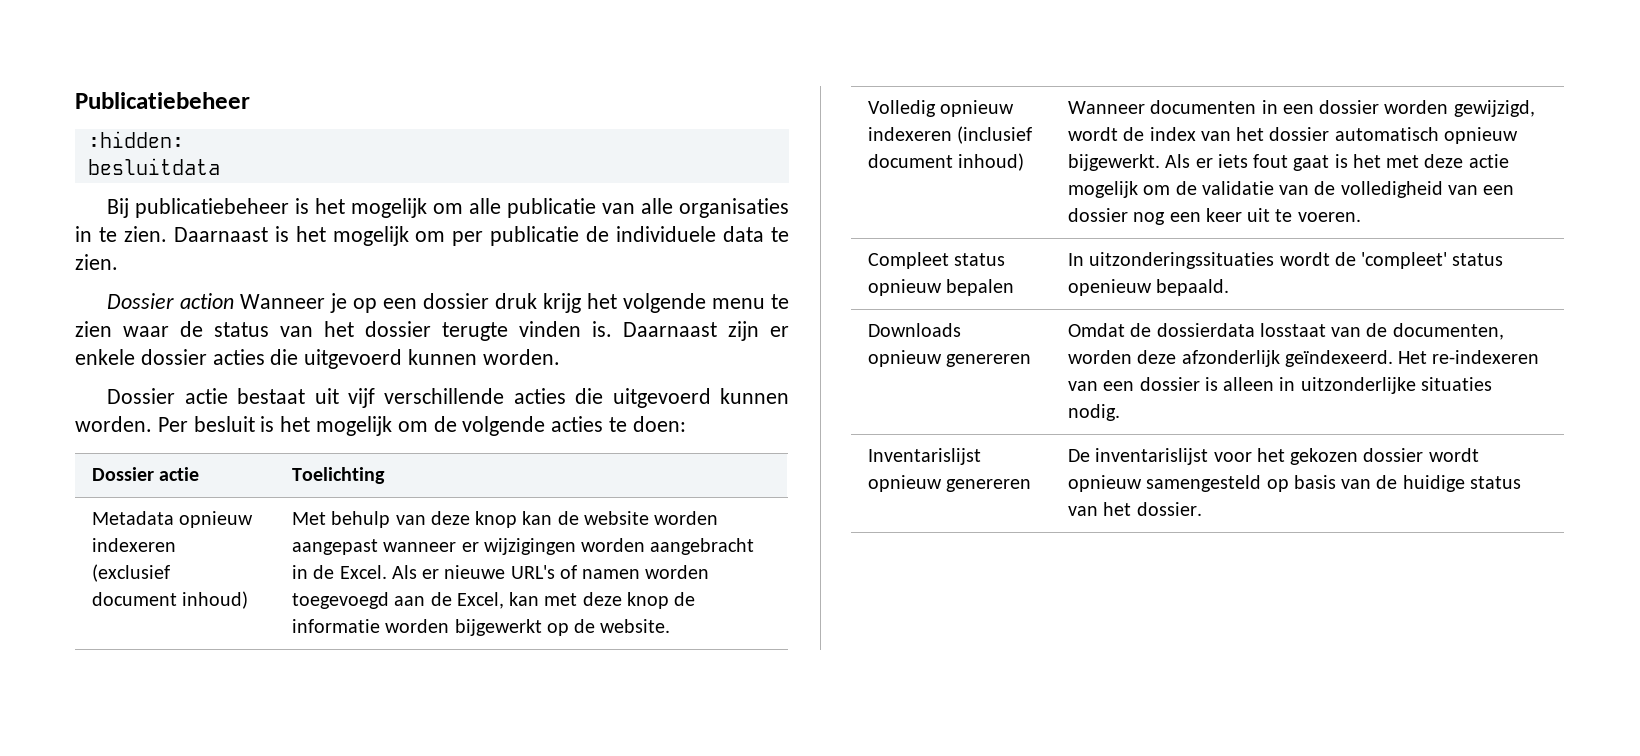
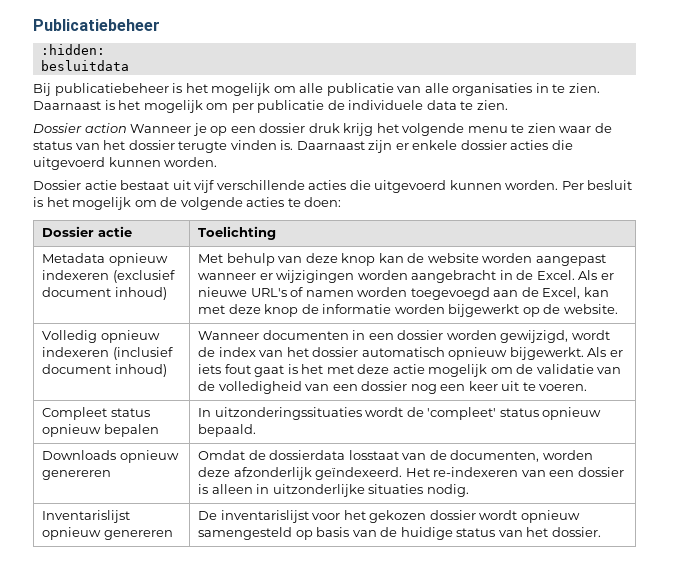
[1068,279,1153,296] openieuw -> [542,407,602,420] opnieuw

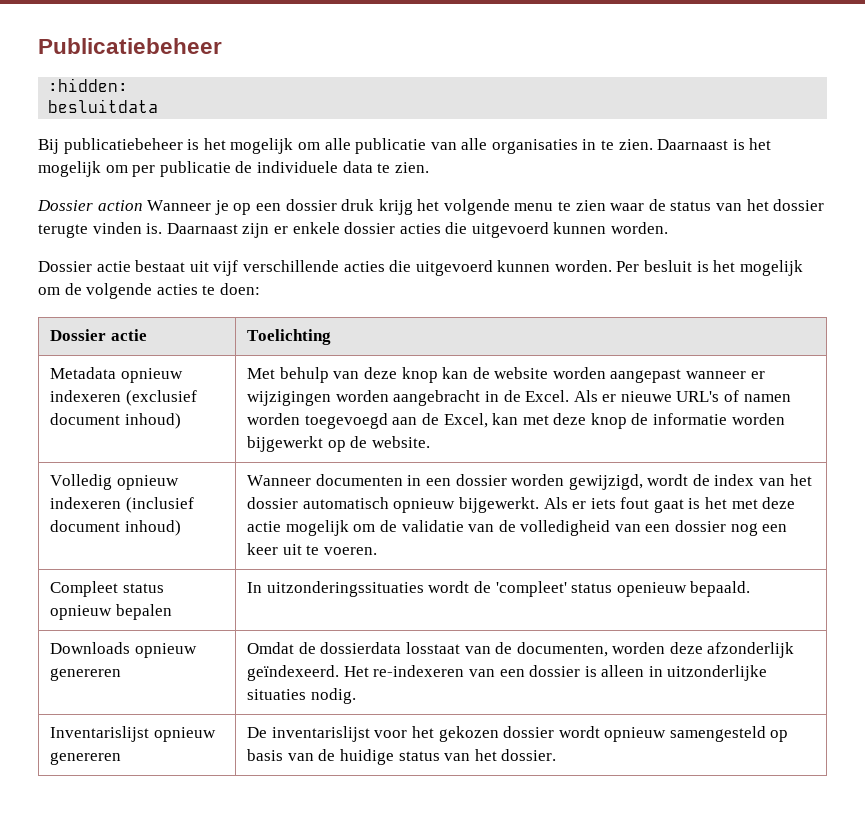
[542,407,602,420] opnieuw -> [616,582,687,597] openieuw

